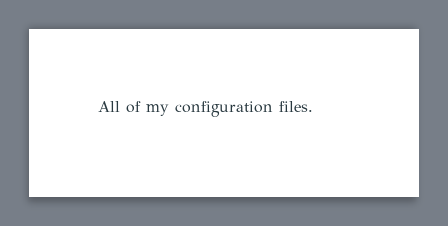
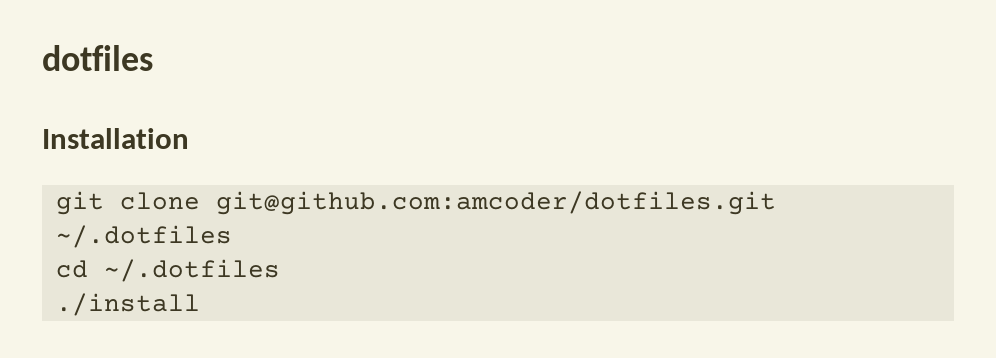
[98,101,313,117] All of my configuration files. -> [42,45,153,71] [42,128,189,149] [55,191,776,215] [55,225,232,248] [55,259,280,282] [55,293,200,316] dotfiles // Installation // git clone git@github.com:amcoder/dotfiles.git ~/.dotfiles // cd ~/.dotfiles // ./install

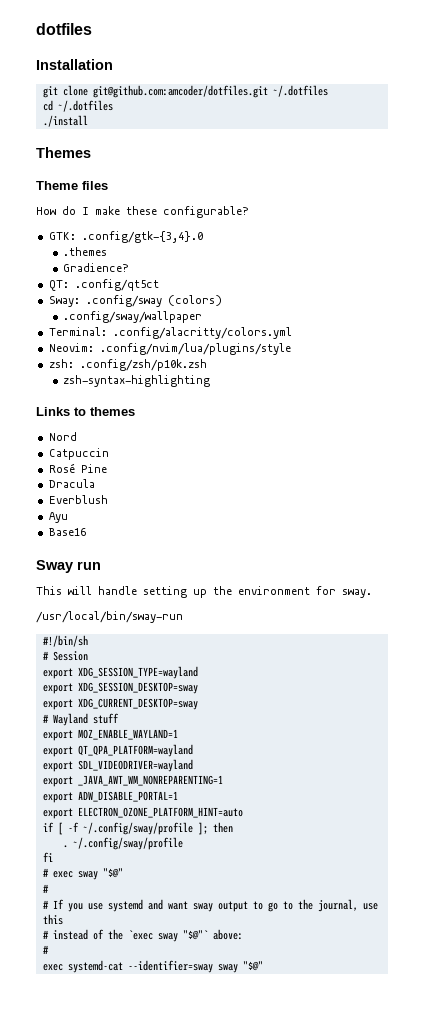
(200, 304) none -> [36,147,91,158] [36,181,108,190] [36,206,249,218] [48,231,203,243] [62,247,107,256] [62,263,129,272] [48,279,159,291] [48,295,222,307] [62,311,202,323] [48,327,292,339] [48,343,291,355] [48,359,207,371] [62,375,210,387] [36,407,135,416] [48,432,77,441] [48,448,109,460] [48,463,107,473] [48,479,95,488] [48,495,108,504] [48,512,68,523] [48,528,86,536] [36,560,101,573] [36,586,372,598] [36,611,183,623] [42,635,88,647] [42,651,88,661] [42,666,198,679] [42,682,198,694] [42,698,198,710] [42,713,119,726] [42,729,178,741] [42,744,193,757] [42,759,193,772] [42,775,223,787] [42,791,178,803] [42,807,243,819] [42,822,233,835] [62,837,183,850] [42,852,53,862] [42,868,123,880] [42,884,49,893] [42,899,378,912] [42,914,63,925] [42,929,243,942] [42,945,49,954] [42,960,263,973] // Themes // Theme files // How do I make these configurable? // GTK: .config/gtk-{3,4}.0 // .themes // Gradience? // QT: .config/qt5ct // Sway: .config/sway (colors) // .config/sway/wallpaper // Terminal: .config/alacritty/colors.yml // Neovim: .config/nvim/lua/plugins/style // zsh: .config/zsh/p10k.zsh // zsh-syntax-highlighting // Links to themes // Nord // Catpuccin // Rosé Pine // Dracula // Everblush // Ayu // Base16 // Sway run // This will handle setting up the environment for sway. // /usr/local/bin/sway-run // #!/bin/sh // # Session // export XDG_SESSION_TYPE=wayland // export XDG_SESSION_DESKTOP=sway // export XDG_CURRENT_DESKTOP=sway // # Wayland stuff // export MOZ_ENABLE_WAYLAND=1 // export QT_QPA_PLATFORM=wayland // export SDL_VIDEODRIVER=wayland // export _JAVA_AWT_WM_NONREPARENTING=1 // export ADW_DISABLE_PORTAL=1 // export ELECTRON_OZONE_PLATFORM_HINT=auto // if [ -f ~/.config/sway/profile ]; then // . ~/.config/sway/profile // fi // # exec sway "$@" // # // # If you use systemd and want sway output to go to the journal, use this // # instead of the `exec sway "$@"` above: // # // exec systemd-cat --identifier=sway sway "$@"

